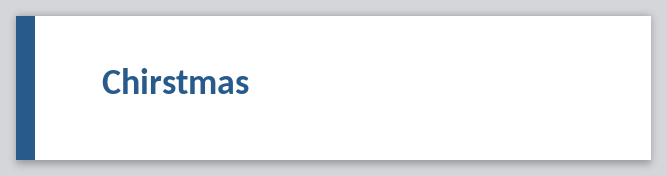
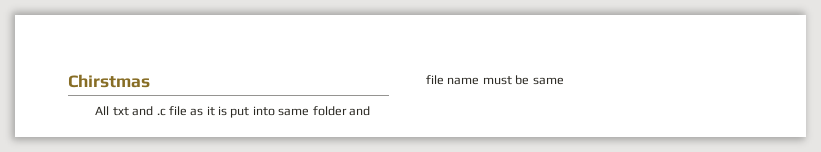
(249, 81) none -> [95,106,370,118] [426,75,564,85] // All txt and .c file as it is put into same folder and file name must be same

